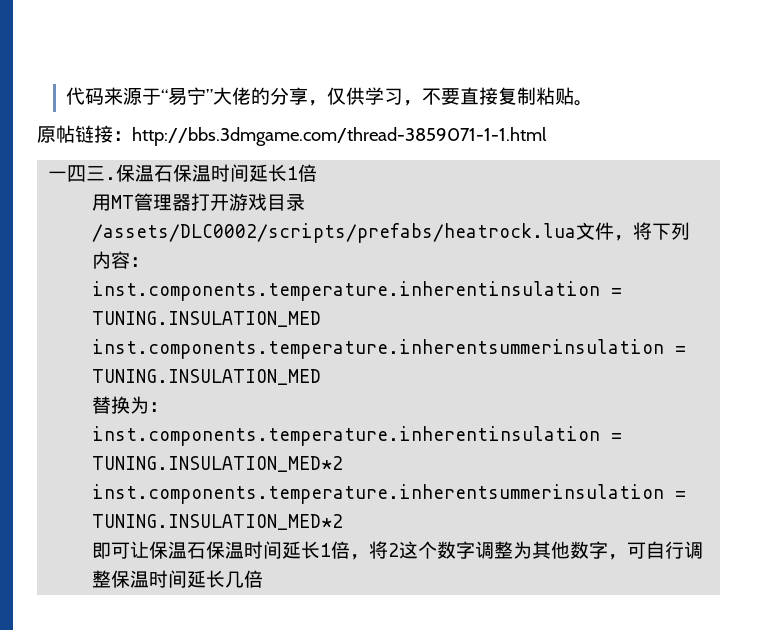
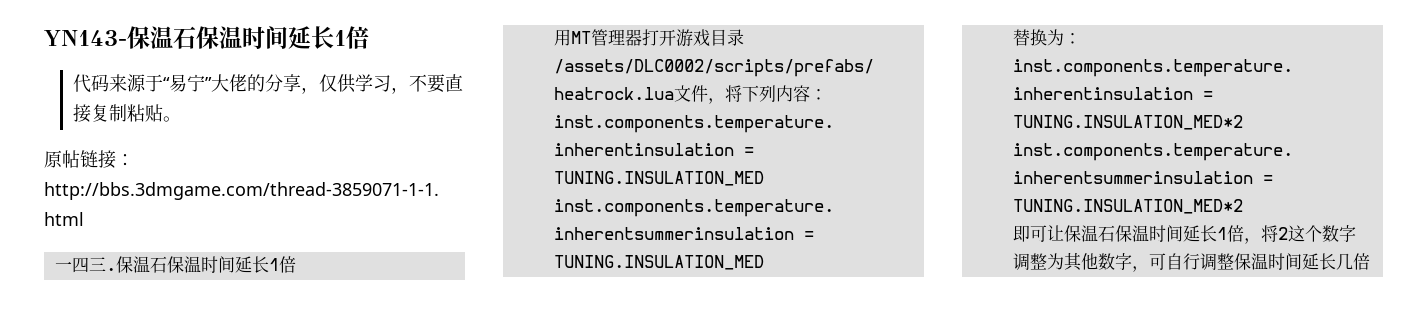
(66, 96) none -> [44,26,369,49] YN143-保温石保温时间延长1倍 //

